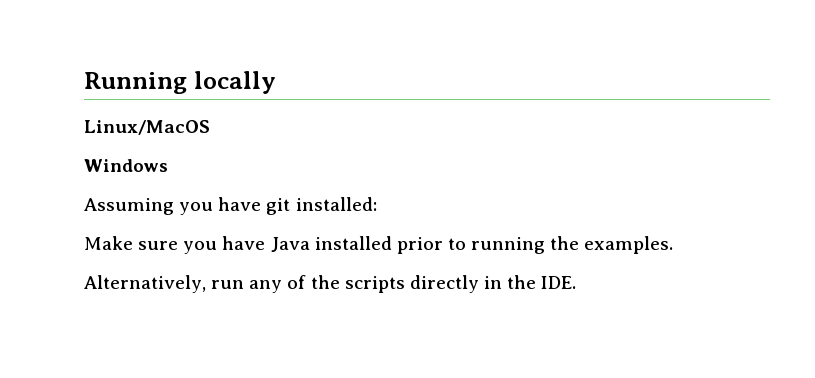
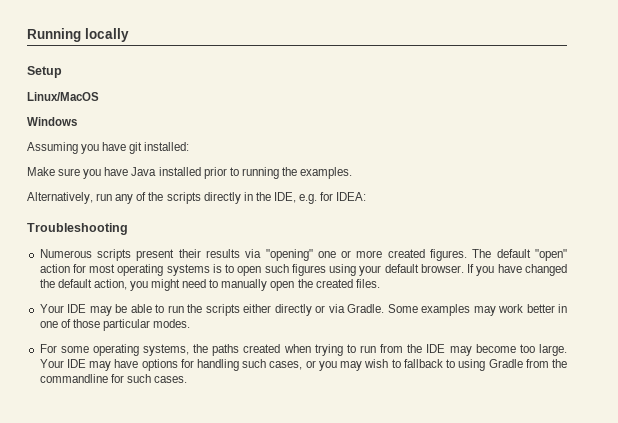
(276, 82) none -> [27,66,62,78] // Setup
[541,276,577,289] IDE. -> [273,192,367,204] [27,223,128,235] [39,249,568,261] [39,264,567,276] [39,279,380,291] [39,304,567,316] [39,319,191,331] [39,344,567,356] [39,359,568,371] [39,374,187,383] IDE, e.g. for IDEA: // Troubleshooting // Numerous scripts present their results via "opening" one or more created figures. The default "open" action for most operating systems is to open such figures using your default browser. If you have changed the default action, you might need to manually open the created files. // Your IDE may be able to run the scripts either directly or via Gradle. Some examples may work better in one of those particular modes. // For some operating systems, the paths created when trying to run from the IDE may become too large. Your IDE may have options for handling such cases, or you may wish to fallback to using Gradle from the commandline for such cases.

